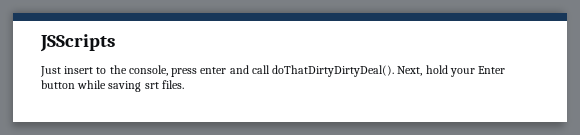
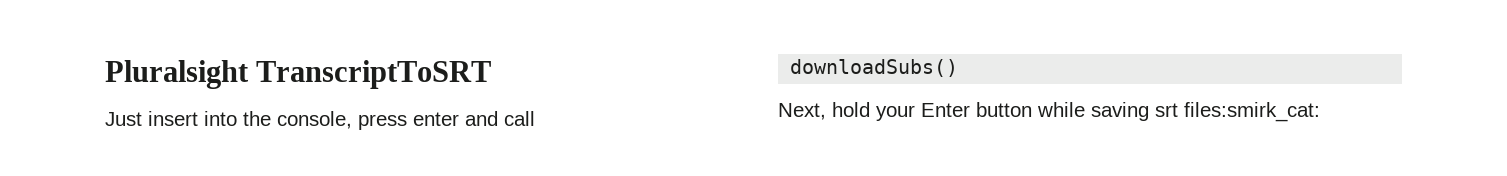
[40,34,115,52] JSScripts -> [105,60,492,89] Pluralsight TranscriptToSRT
[96,67,107,74] to -> [204,111,237,126] into
[272,65,395,77] doThatDirtyDirtyDeal(). -> [790,59,959,77] // downloadSubs() //
[161,80,184,89] files. -> [1184,102,1320,122] files:smirk_cat:

